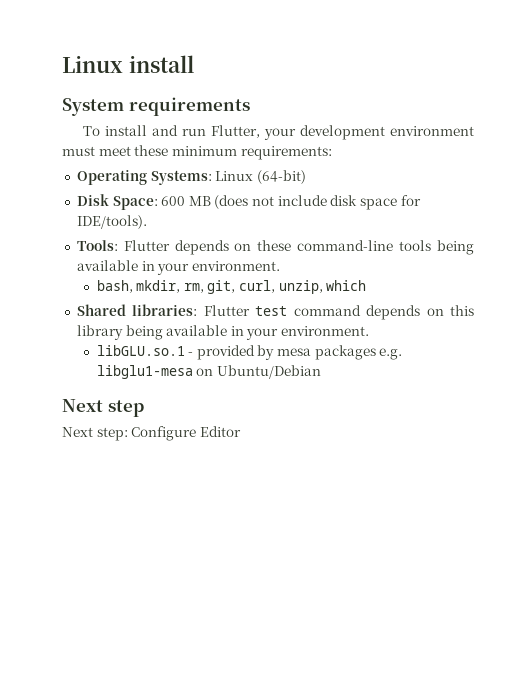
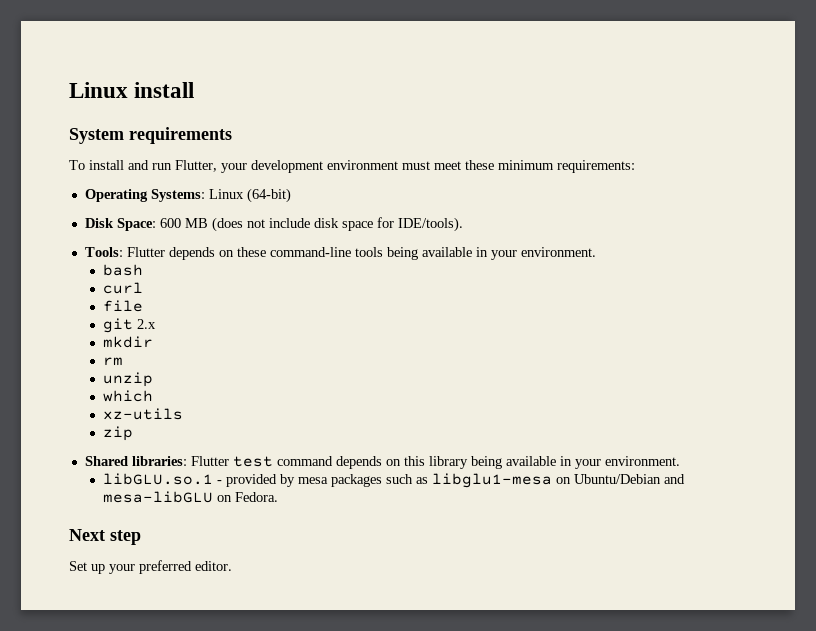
[96,280,323,294] bash, mkdir, rm, git, curl, unzip, -> [103,264,144,276] [103,282,144,294] [103,300,144,312] [103,318,157,333] [103,336,154,348] [103,357,124,366] [103,372,154,387] bash // curl // file // git 2.x // mkdir // rm // unzip //
(367, 285) none -> [103,408,184,420] [103,426,134,441] // xz-utils // zip
[379,348,403,360] e.g. -> [386,474,429,484] such as
[62,399,144,417] [62,426,241,441] // Next step // Next step: Configure Editor -> [664,474,686,484] [103,491,279,503] [69,529,141,545] [69,560,232,574] and mesa-libGLU on Fedora. // Next step // Set up your preferred editor.

